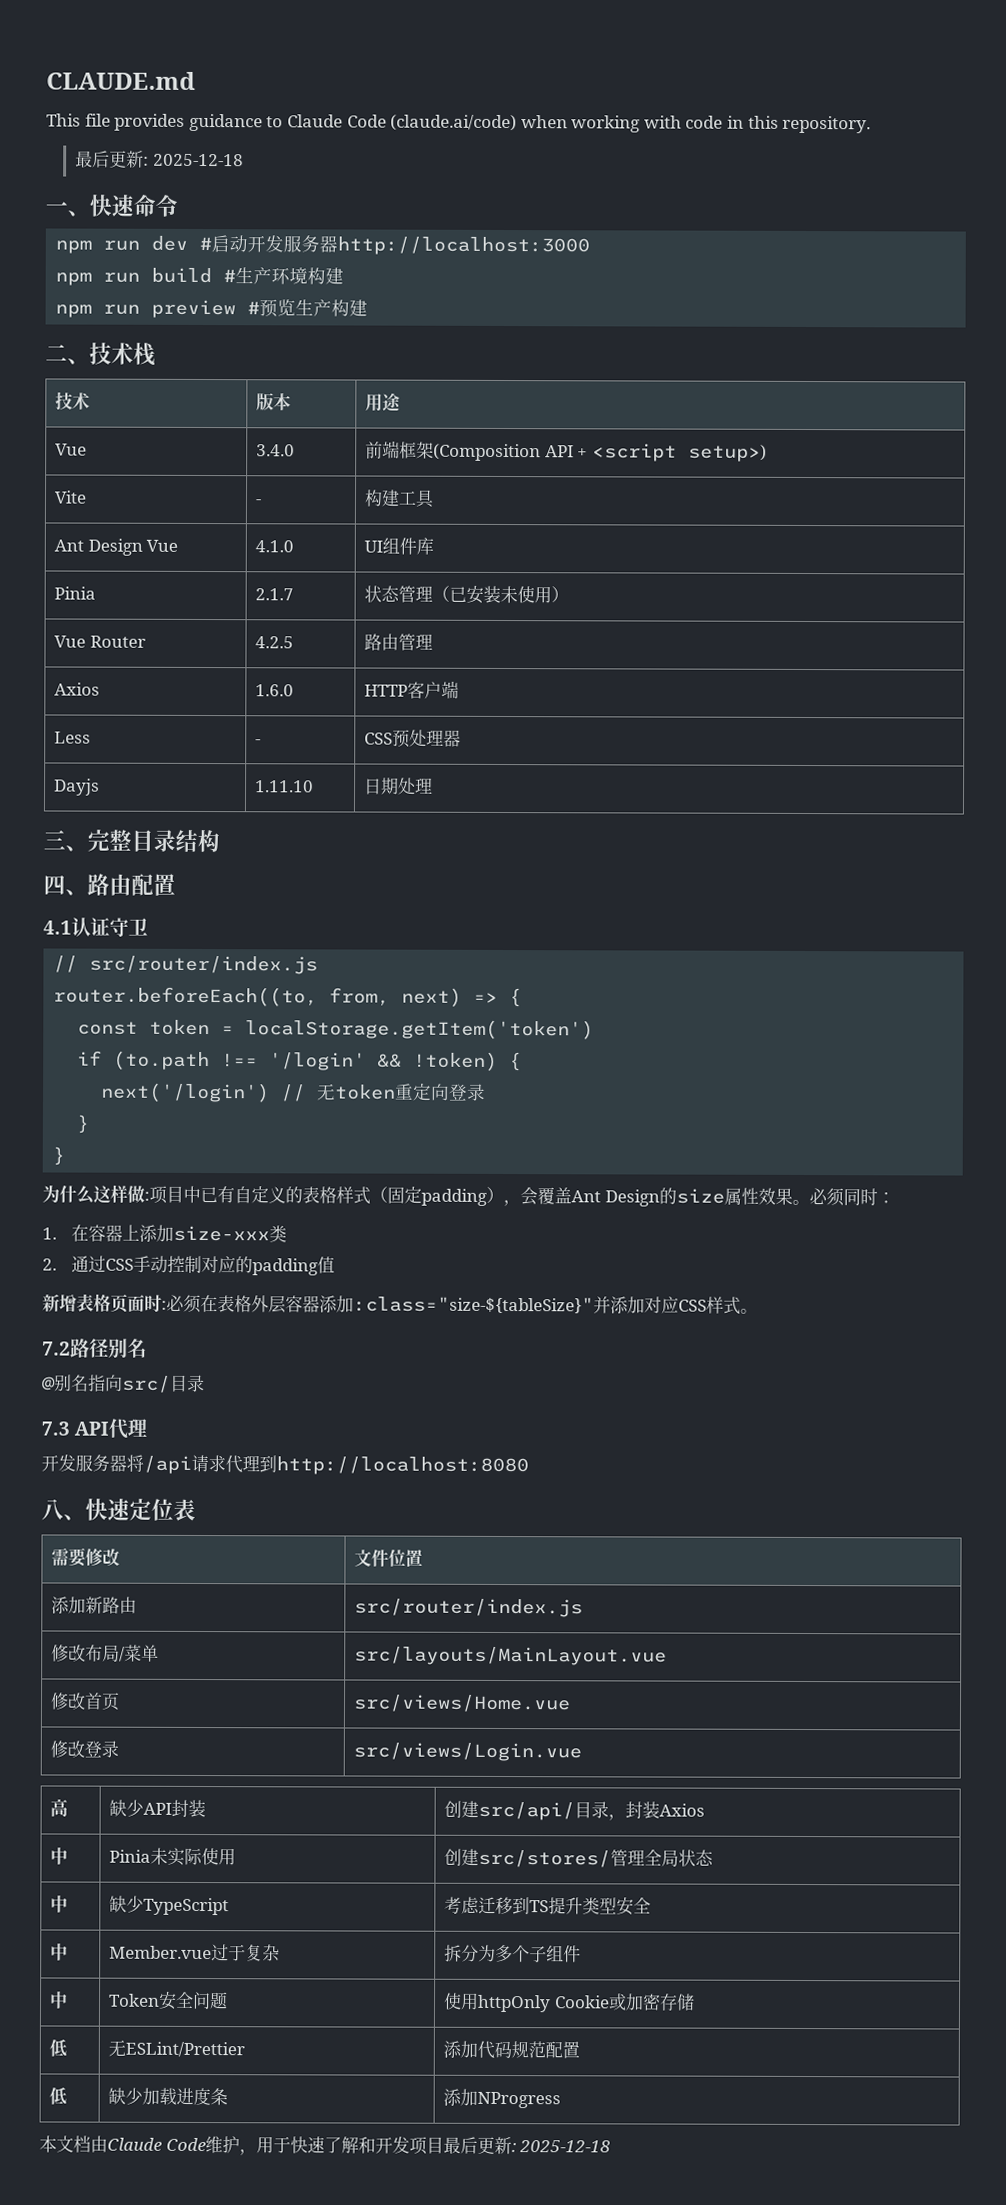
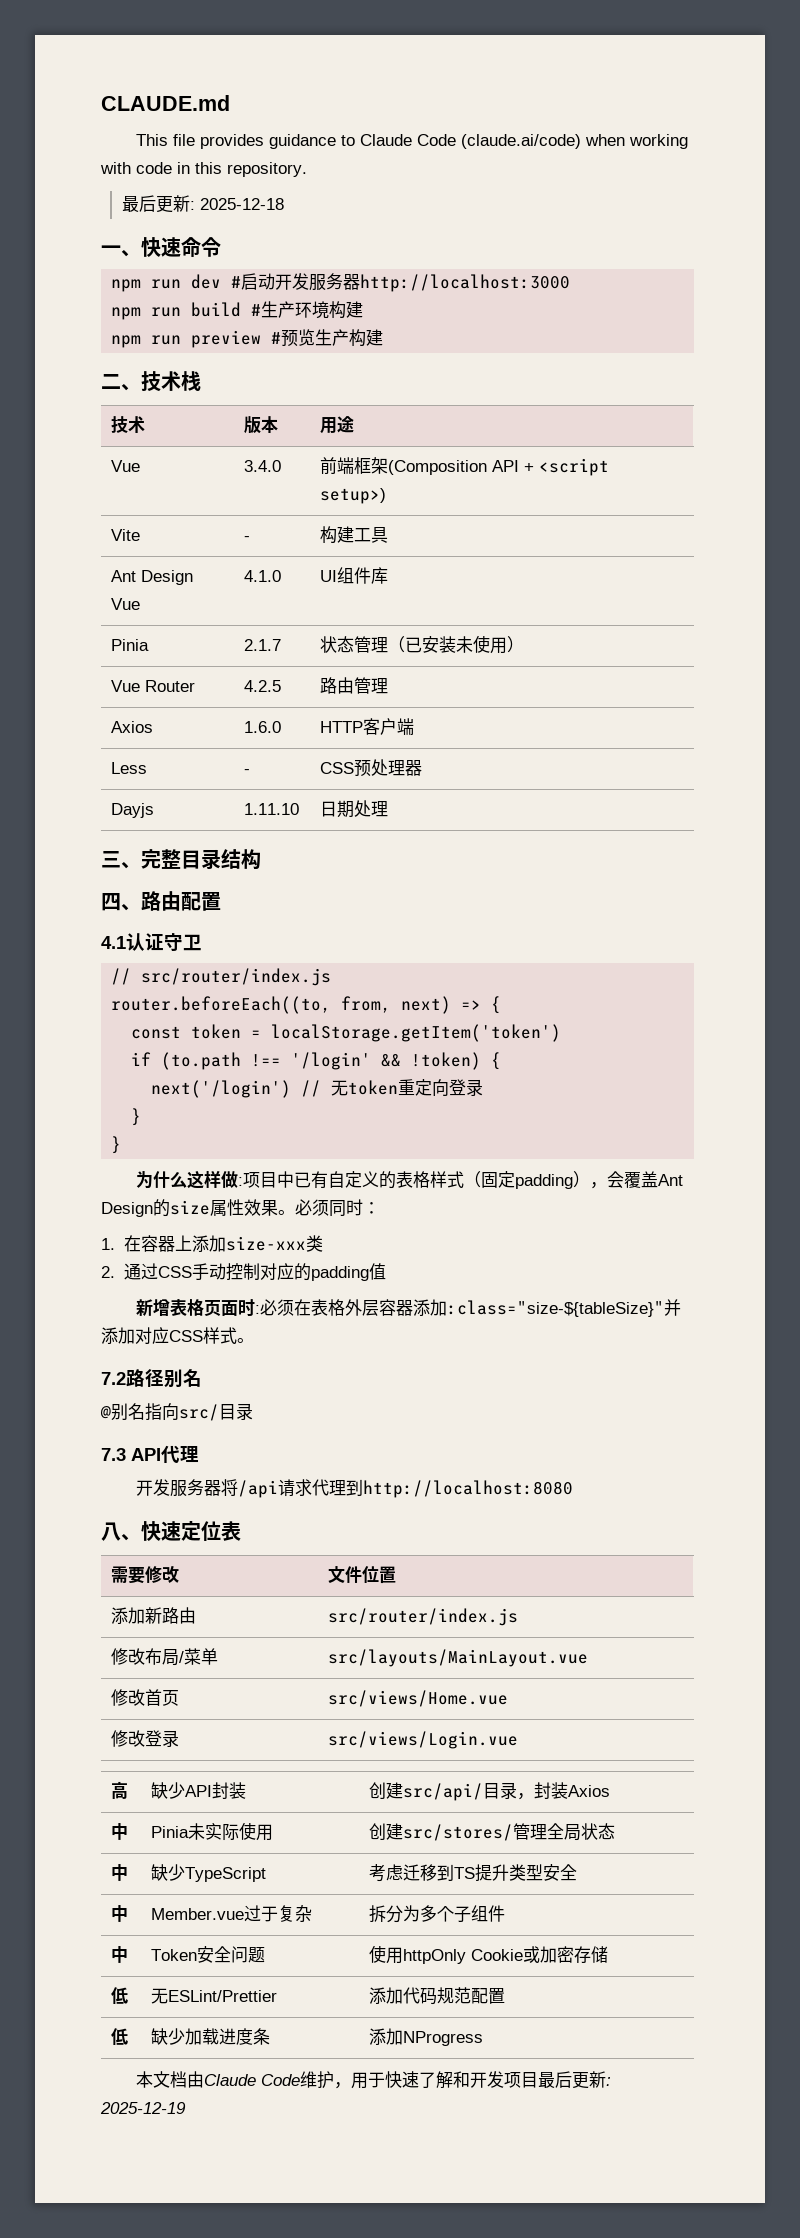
[519,2140,612,2153] 2025-12-18 -> [100,2102,186,2114] 2025-12-19

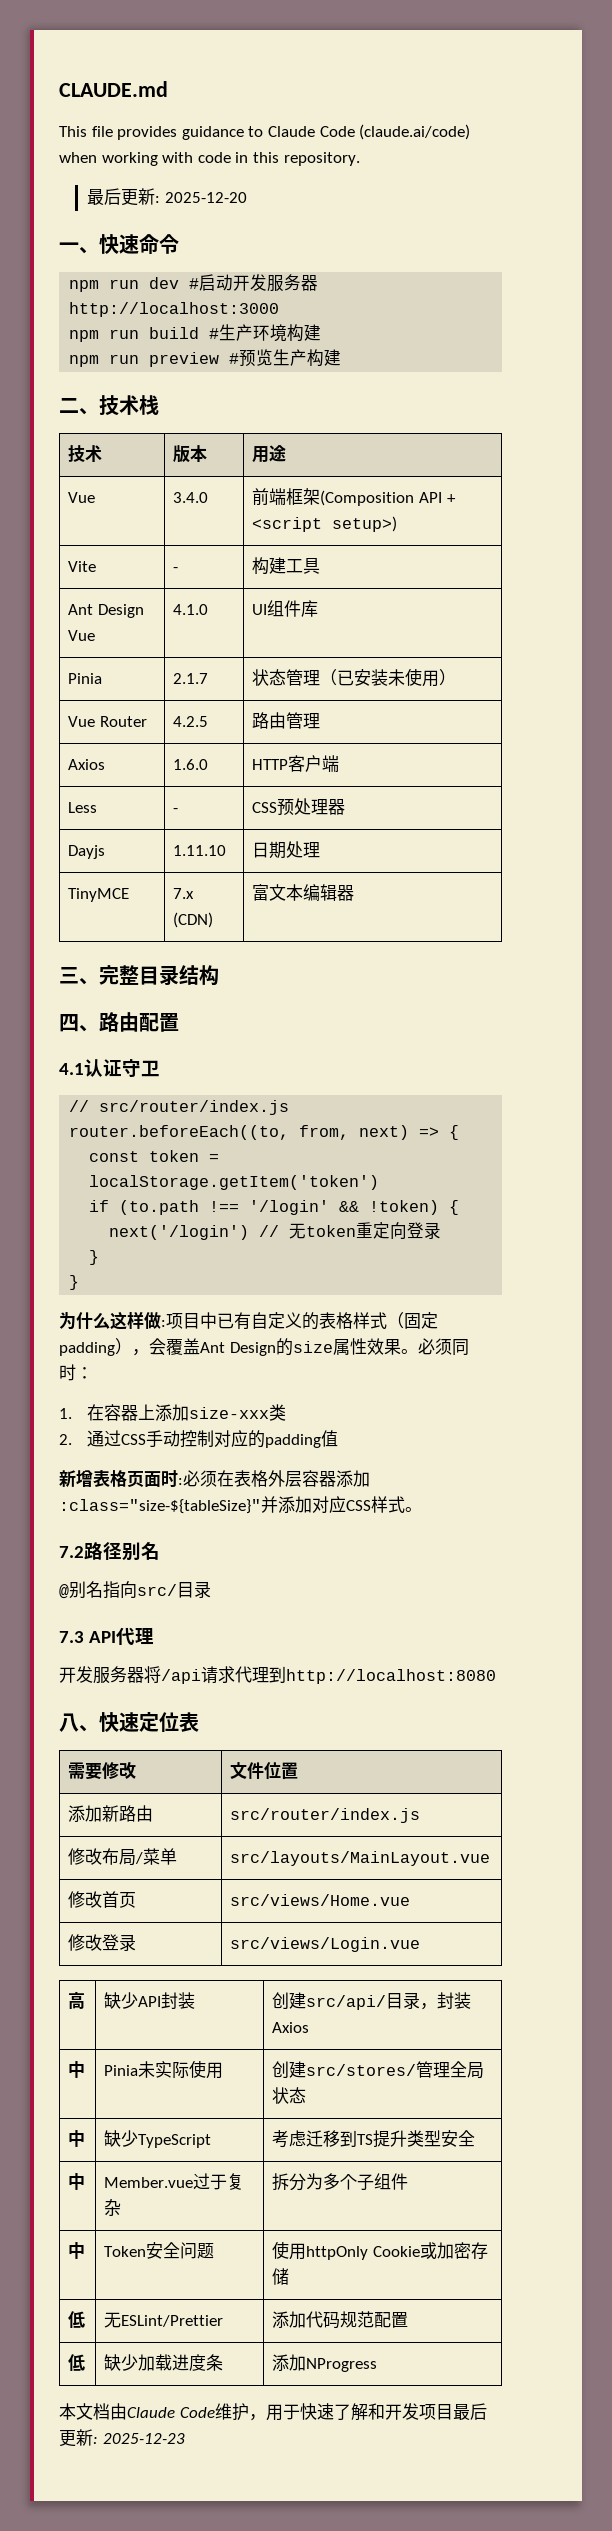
[199,198,284,210] 2025-12-18 -> [164,192,247,203] 2025-12-20
(389, 809) none -> [68,888,130,902] [173,888,195,899] [173,912,214,928] [252,884,355,901] // TinyMCE | 7.x (CDN) | 富文本编辑器
[100,2102,186,2114] 2025-12-19 -> [102,2433,185,2444] 2025-12-23

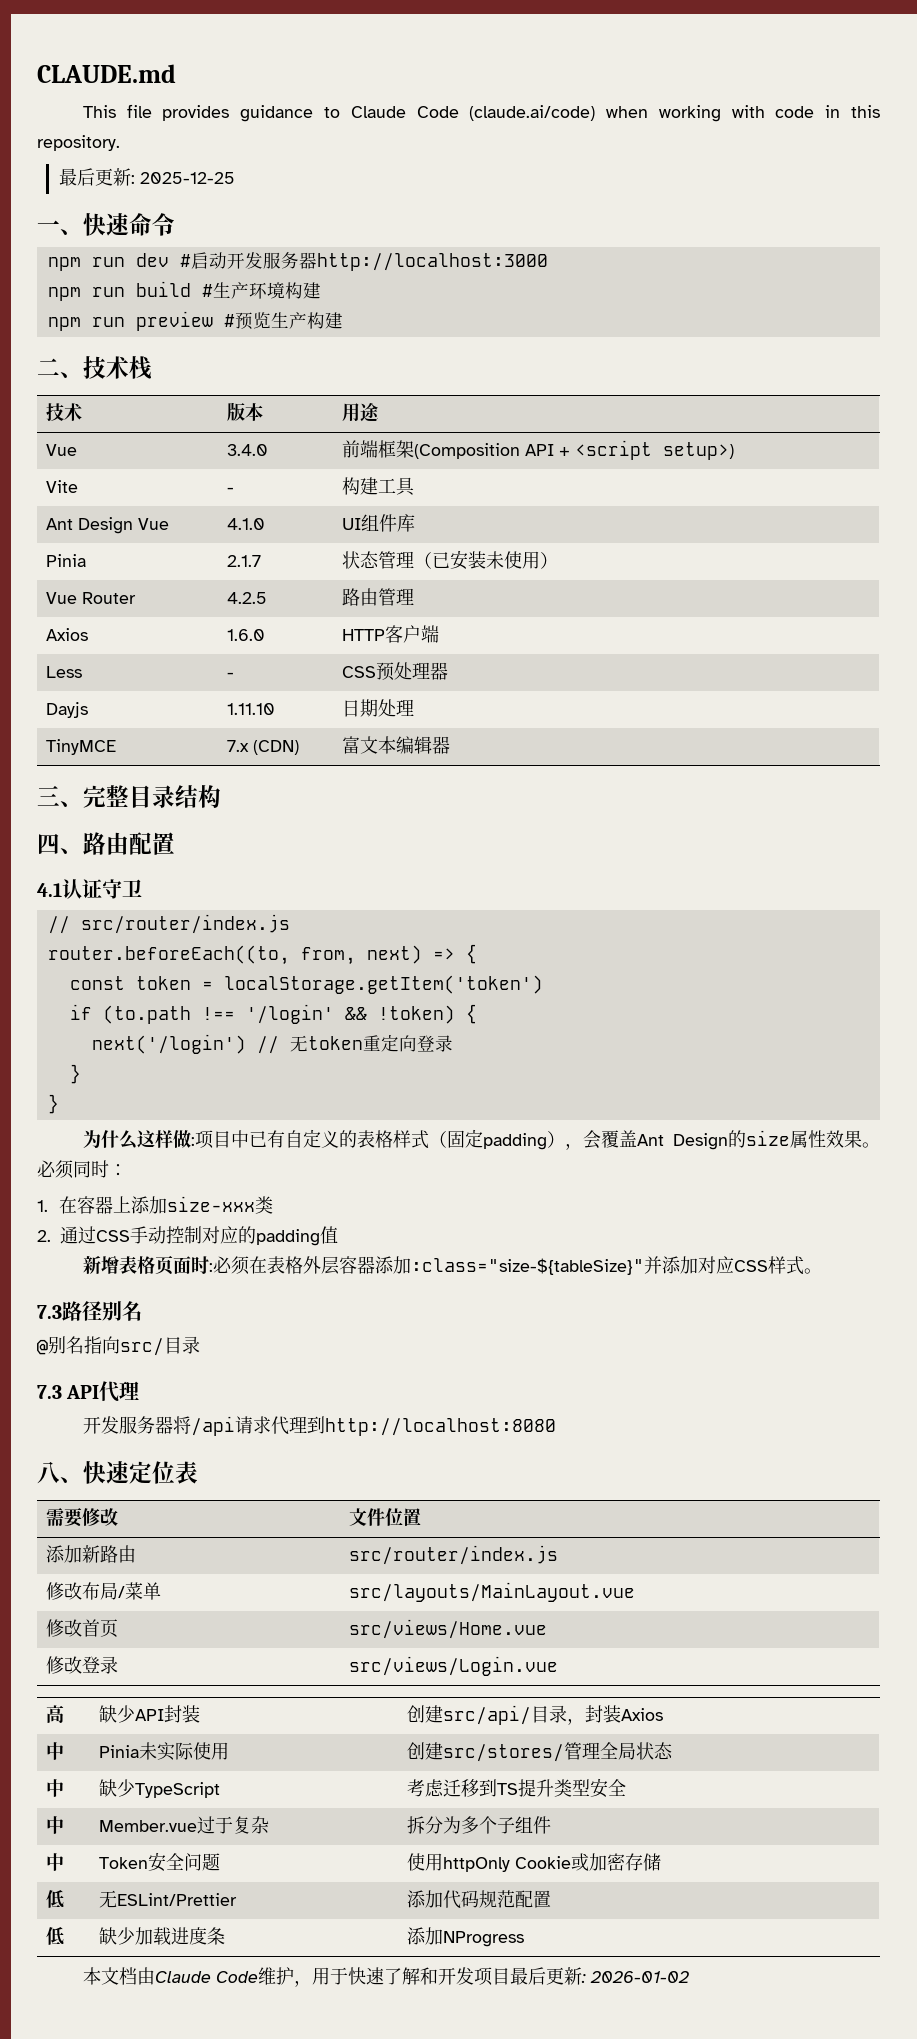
[164,192,247,203] 2025-12-20 -> [139,172,235,184] 2025-12-25
[59,1546,84,1558] 7.2 -> [37,1305,62,1319] 7.3
[102,2433,185,2444] 2025-12-23 -> [589,1971,689,1983] 2026-01-02

